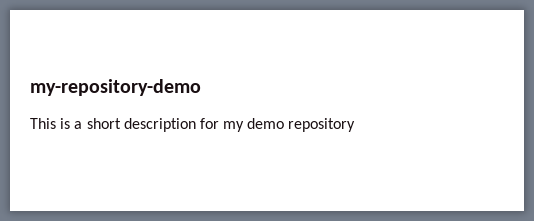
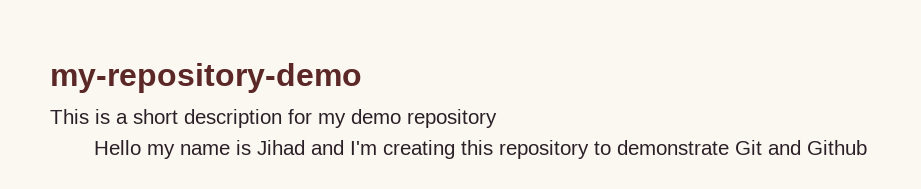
(356, 125) none -> [94,140,868,159] // Hello my name is Jihad and I'm creating this repository to demonstrate Git and Github

